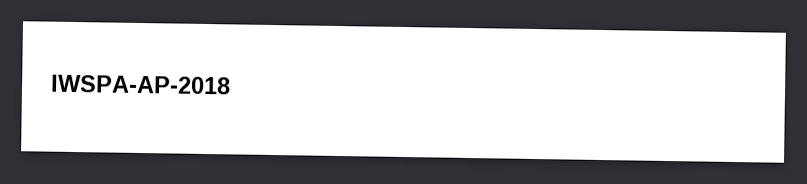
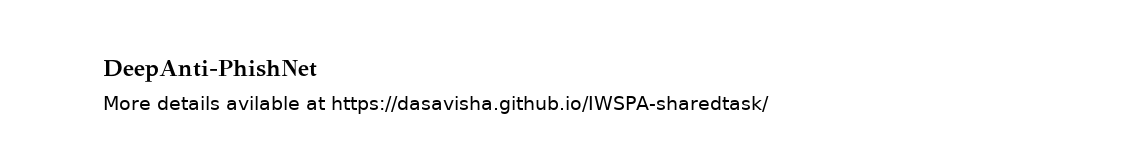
[50,74,231,95] IWSPA-AP-2018 -> [103,60,317,82] [103,96,769,114] DeepAnti-PhishNet // More details avilable at https://dasavisha.github.io/IWSPA-sharedtask/

